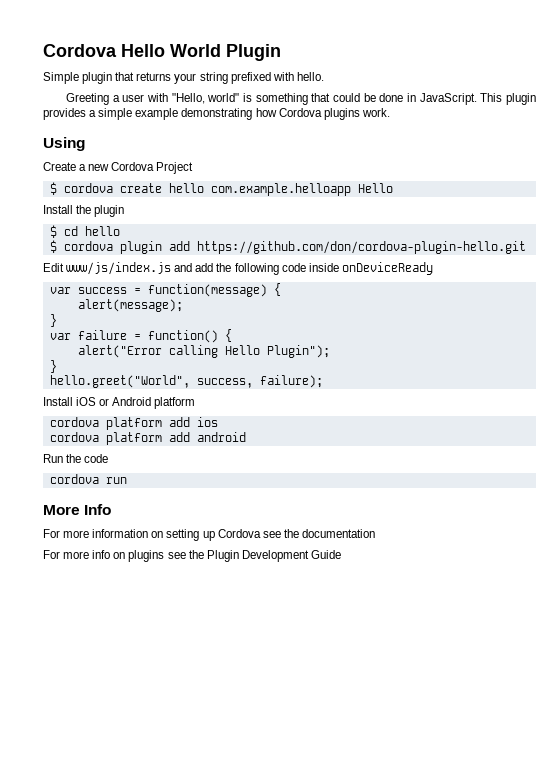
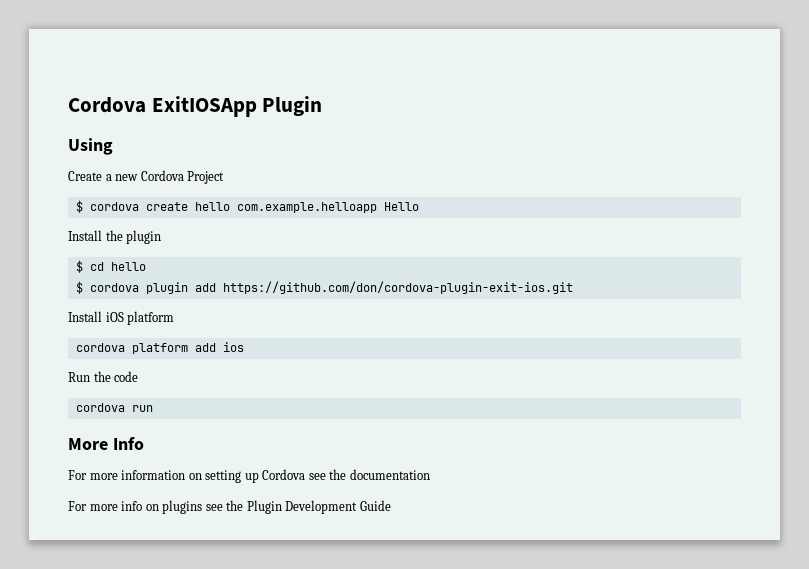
[43,44,281,61] [43,72,324,84] [65,93,536,105] [43,108,390,120] Cordova Hello World Plugin // Simple plugin that returns your string prefixed with hello. // Greeting a user with "Hello, world" is something that could be done in JavaScript. This plugin provides a simple example demonstrating how Cordova plugins work. -> [68,96,323,117] Cordova ExitIOSApp Plugin
[196,241,526,254] [43,262,433,275] [49,283,281,297] [77,299,183,312] [49,314,57,327] [49,329,232,343] [77,345,330,358] [49,360,57,373] [49,375,323,388] https://github.com/don/cordova-plugin-hello.git // Edit www/js/index.js and add the following code inside onDeviceReady // var success = function(message) { // alert(message); // } // var failure = function() { // alert("Error calling Hello Plugin"); // } // hello.greet("World", success, failure); -> [222,281,573,294] https://github.com/don/cordova-plugin-exit-ios.git
[99,397,152,406] or Android -> (124, 317) none
[49,432,246,445] // cordova platform add android -> (244, 347) none

